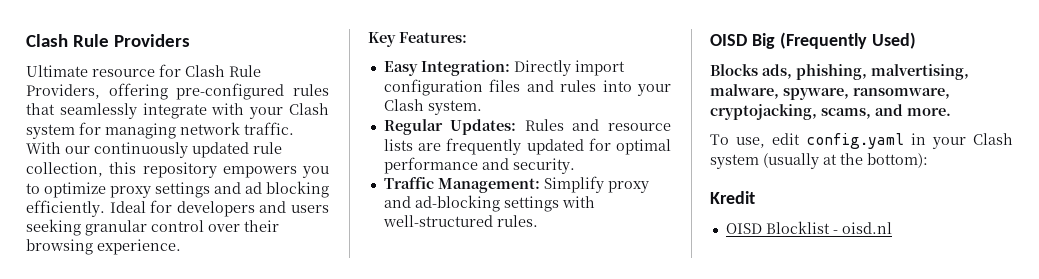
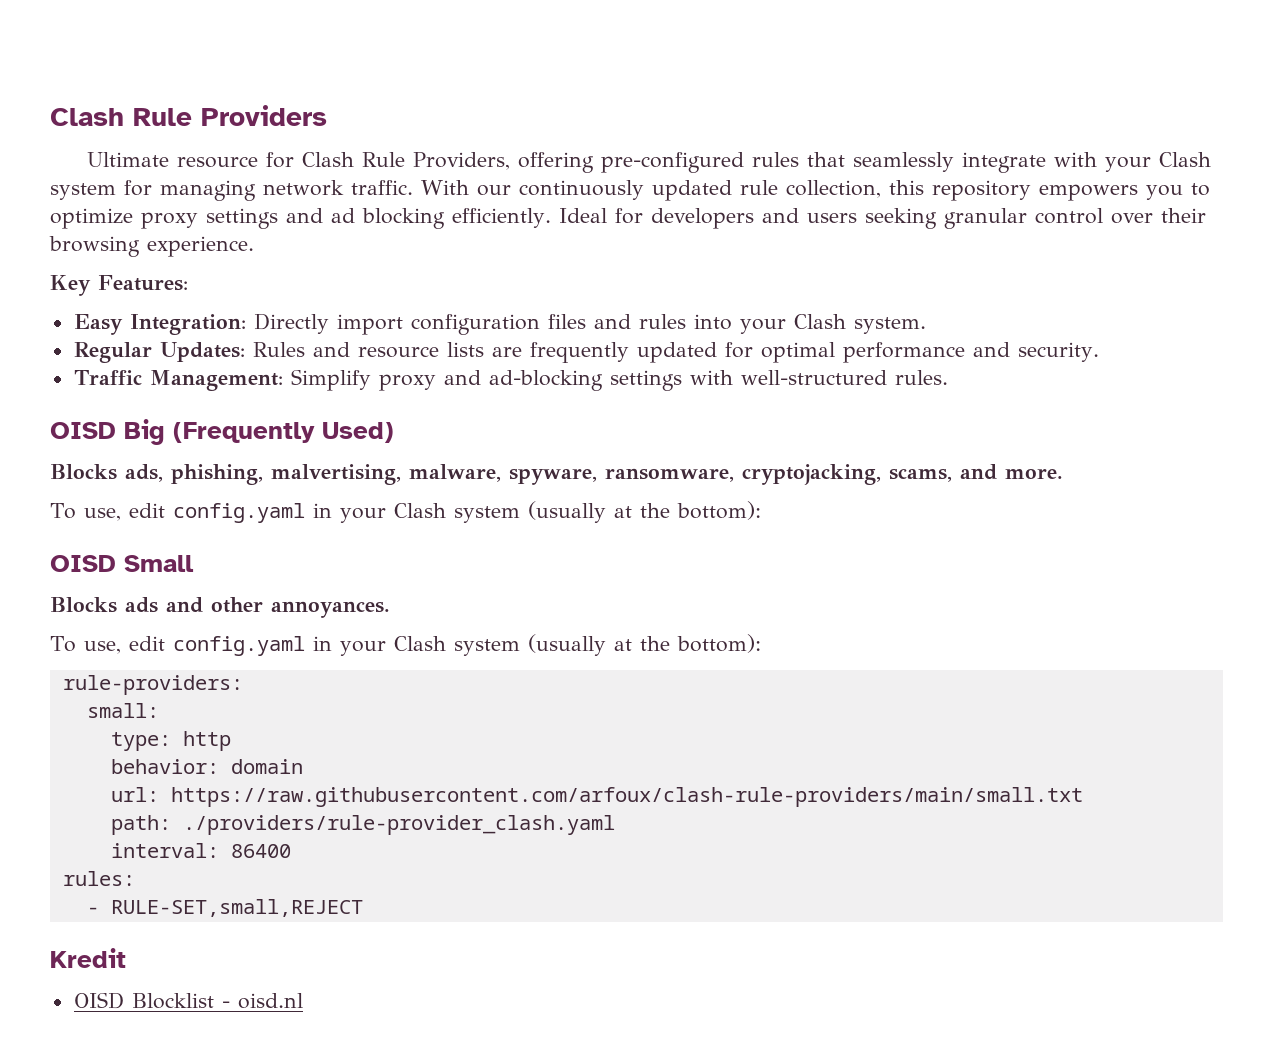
(928, 160) none -> [50,555,194,572] [50,597,390,618] [50,634,761,656] [62,675,243,695] [86,703,159,718] [110,731,231,751] [110,759,303,774] [110,787,1083,807] [110,815,615,835] [110,843,291,858] [62,871,135,886] [86,899,363,917] // OISD Small // Blocks ads and other annoyances. // To use, edit config.yaml in your Clash system (usually at the bottom): // rule-providers: // small: // type: http // behavior: domain // url: https://raw.githubusercontent.com/arfoux/clash-rule-providers/main/small.txt // path: ./providers/rule-provider_clash.yaml // interval: 86400 // rules: // - RULE-SET,small,REJECT

